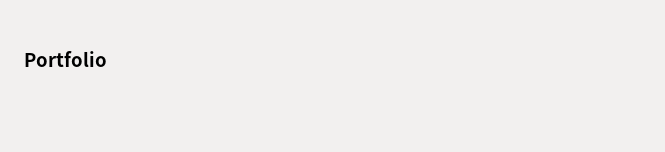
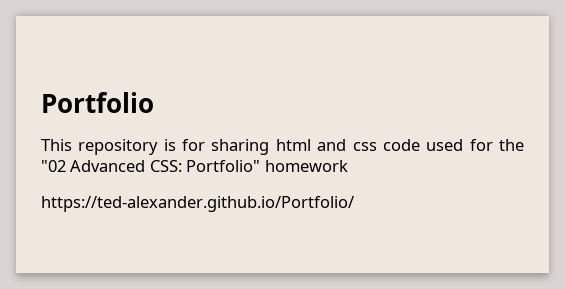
(107, 59) none -> [41,139,525,155] [41,160,348,172] [41,196,354,212] // This repository is for sharing html and css code used for the "02 Advanced CSS: Portfolio" homework // https://ted-alexander.github.io/Portfolio/

